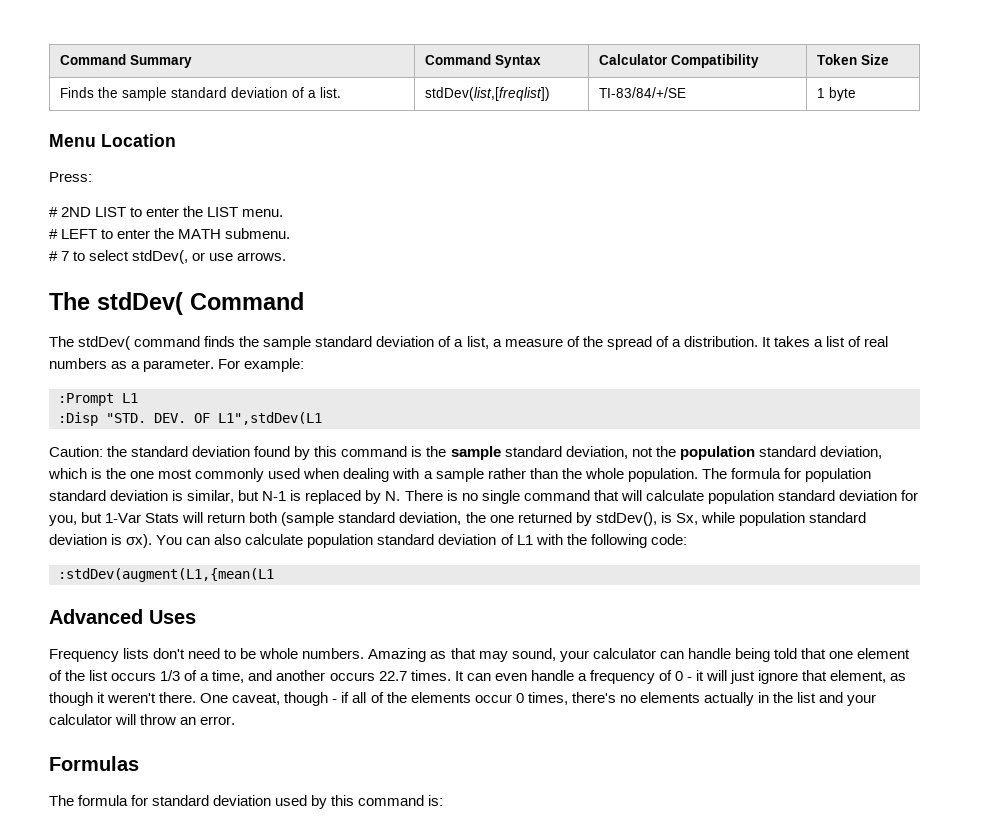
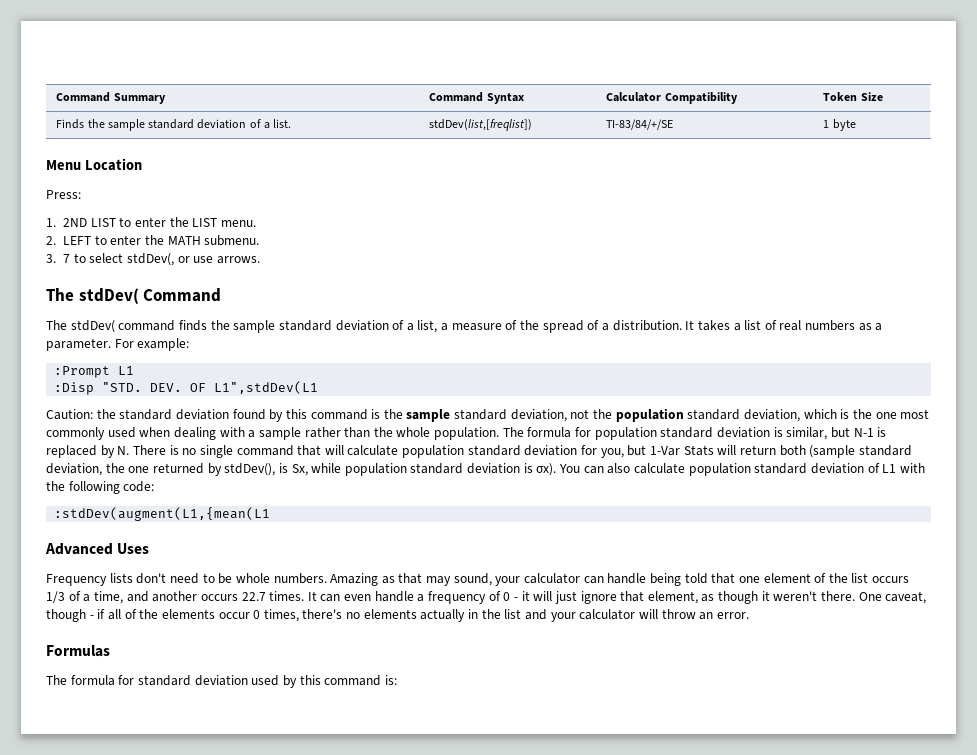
[49,207,58,217] # -> [46,218,56,227] 1.
[49,229,58,239] # -> [46,236,56,245] 2.
[49,251,58,261] # -> [46,254,56,263] 3.

